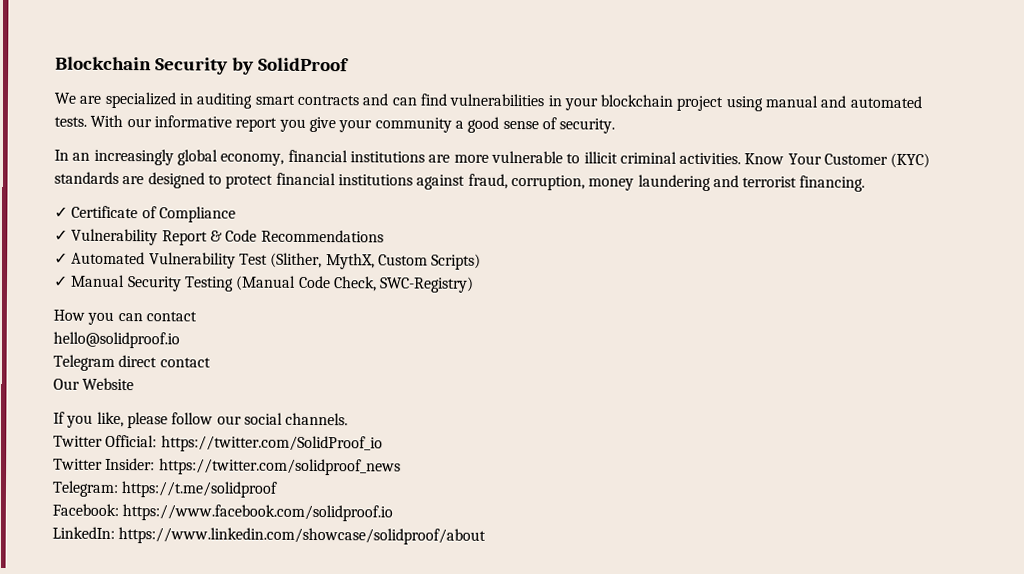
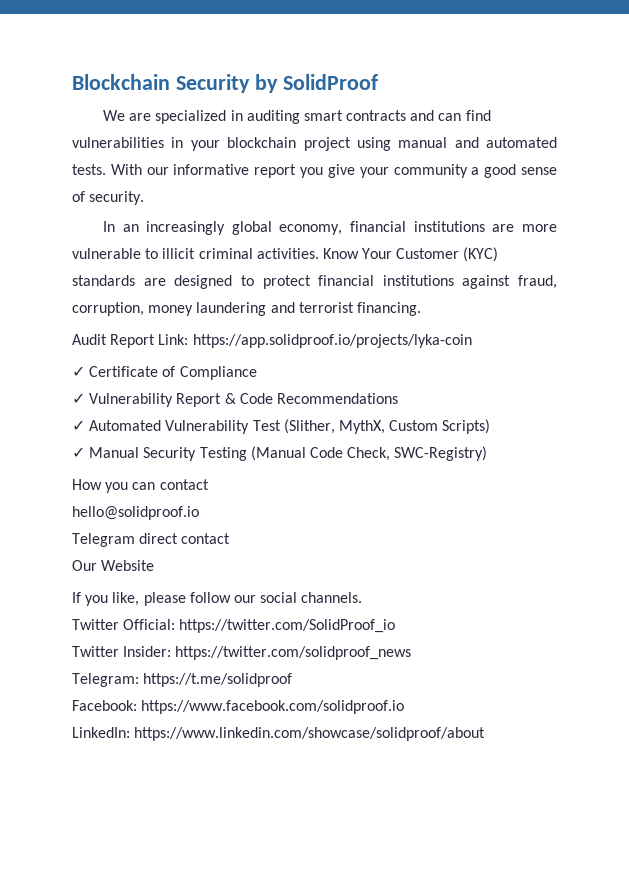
(866, 183) none -> [72,334,472,348] // Audit Report Link: https://app.solidproof.io/projects/lyka-coin

